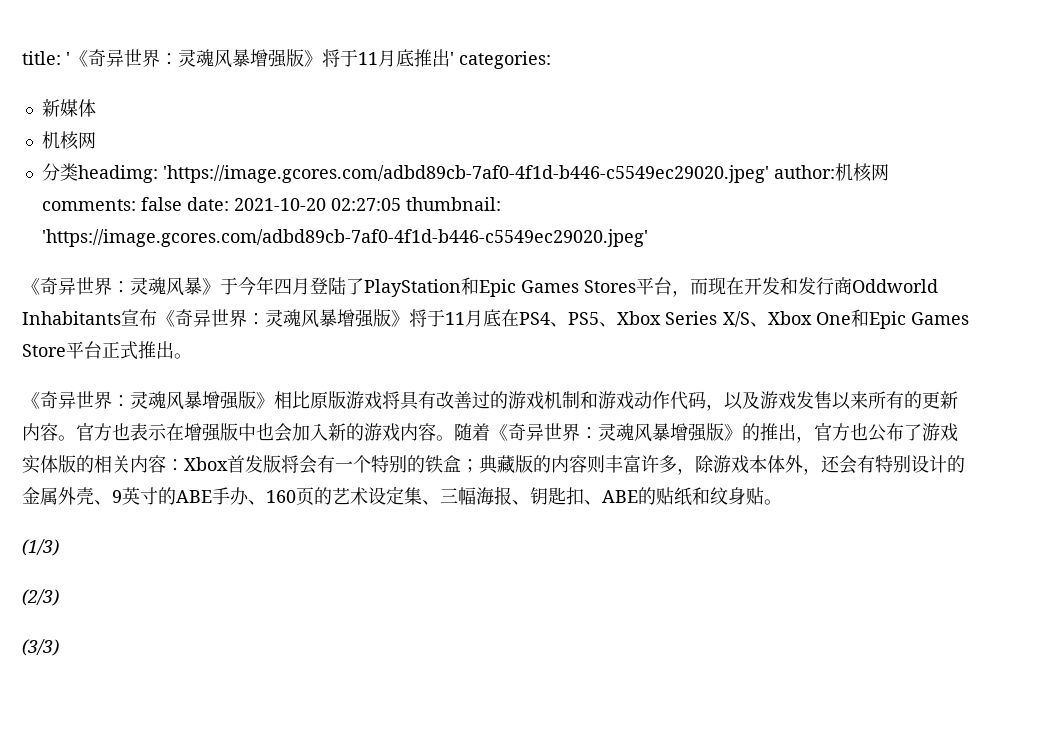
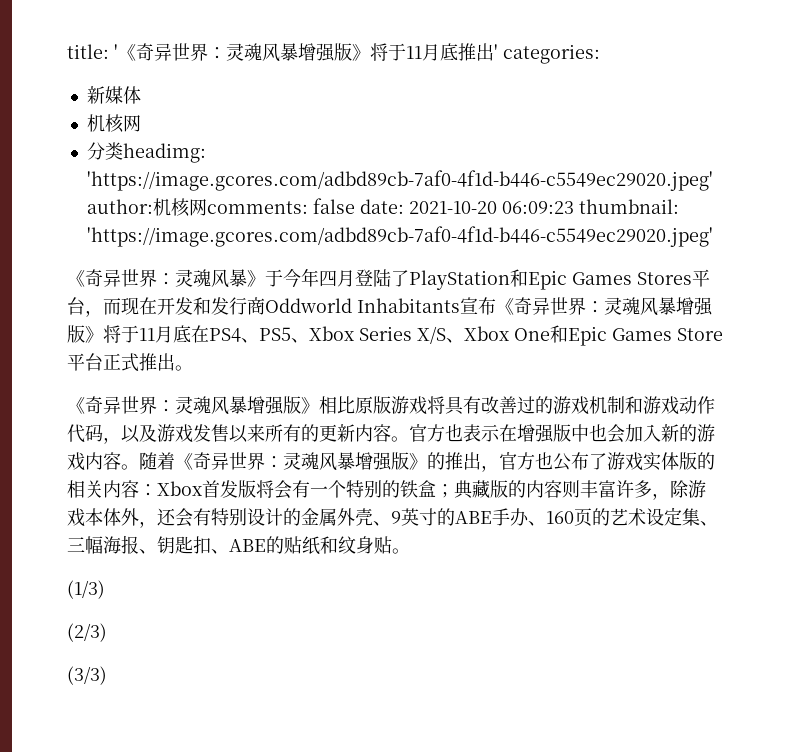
[330,198,401,211] 02:27:05 -> [501,201,574,214] 06:09:23

